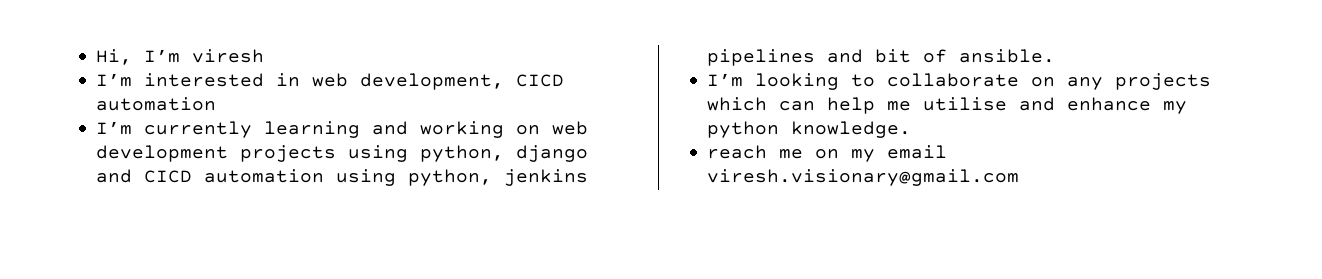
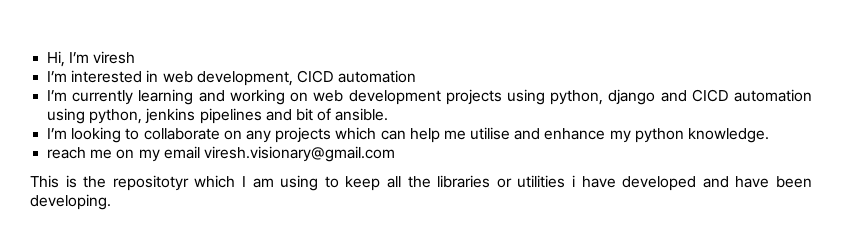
(1020, 177) none -> [30,175,813,191] [30,194,111,210] // This is the repositotyr which I am using to keep all the libraries or utilities i have developed and have been developing.

